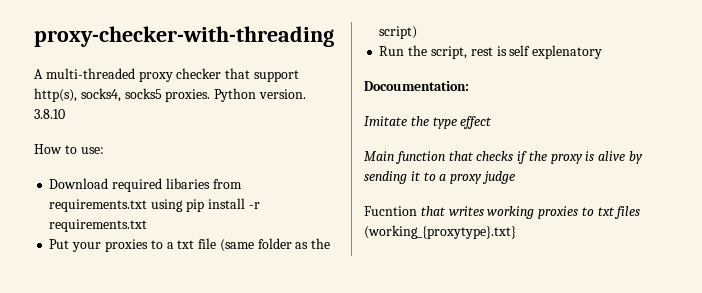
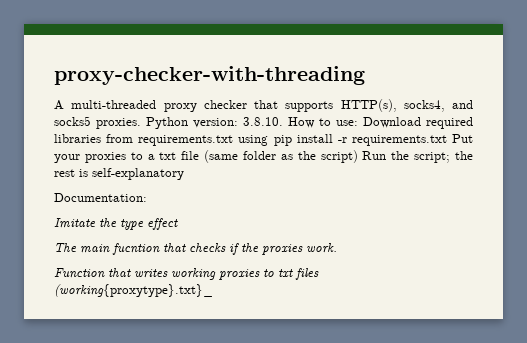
[253,70,299,82] [34,88,121,102] support http(s), socks4, -> [285,99,473,112] supports HTTP(s), socks4, and
[258,89,306,99] [34,109,65,119] version. 3.8.10 // -> [193,117,283,128] version: 3.8.10.
(104, 150) // -> (358, 123) none
[165,178,210,189] libaries -> [54,134,101,143] libraries
(148, 225) // -> (447, 140) none
(418, 32) // -> (358, 156) none
[430,45,603,59] [364,81,469,91] script, rest is self explenatory // Docoumentation: -> [414,151,473,163] [54,168,184,180] [54,193,147,202] script; the rest is self-explanatory // Documentation:
[364,151,445,164] Main function -> [54,243,160,255] The main fucntion
[550,151,644,164] [364,171,515,184] [364,206,417,216] proxy is alive by sending it to a proxy judge // Fucntion -> [262,243,337,255] [54,268,105,278] proxies work. // Function
[364,225,516,239] (working_{proxytype}.txt} -> [54,284,213,297] (working{proxytype}.txt}_

